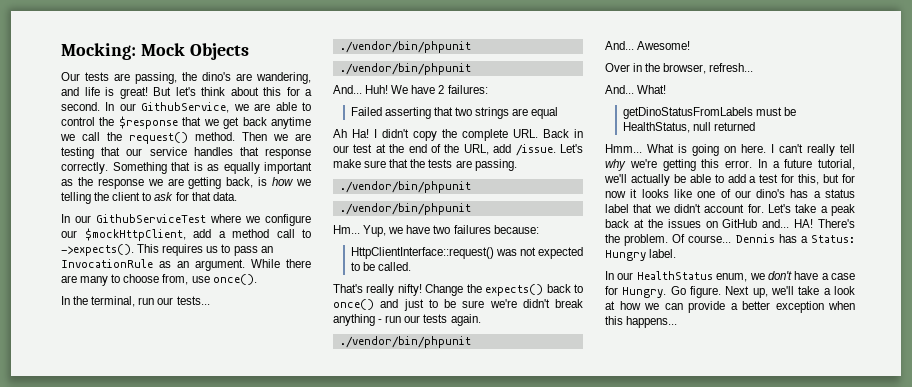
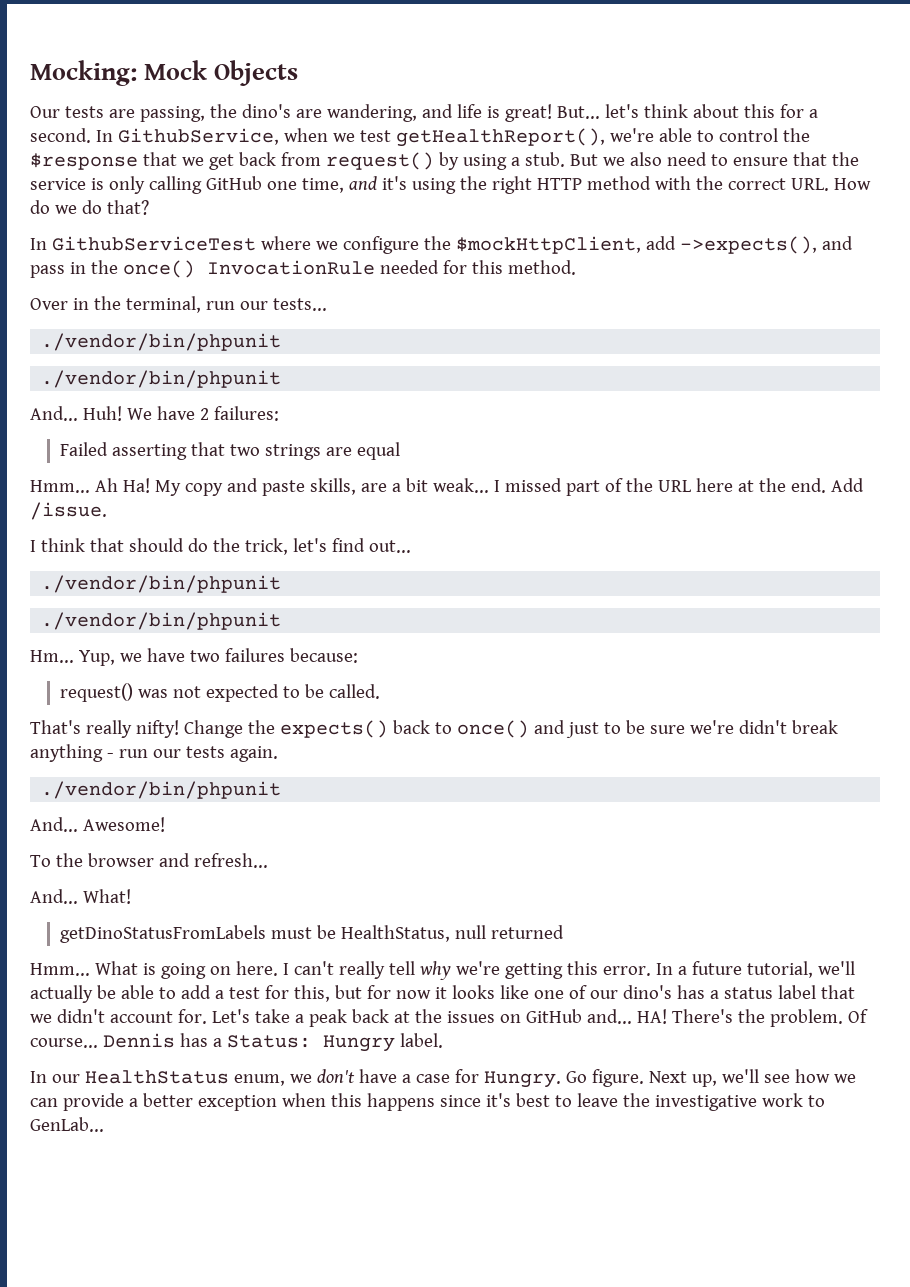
[153,87,171,96] But -> [556,106,600,119] But...
[119,102,271,113] our GithubService, we are -> [117,128,654,147] GithubService, when we test getHealthReport(), we're
[270,117,311,129] [60,132,311,144] [61,147,311,159] [61,162,312,174] [61,177,311,189] [61,192,237,204] [61,214,91,223] anytime we call the request() method. Then we are testing that our service handles that response correctly. Something that is as equally important as the response we are getting back, is how we telling the client to ask for that data. // In our -> [280,152,859,170] [30,176,871,194] [30,200,149,215] [30,238,47,250] from request() by using a stub. But we also need to ensure that the service is only calling GitHub one time, and it's using the right HTTP method with the correct URL. How do we do that? // In
[61,230,77,238] our -> [423,236,451,250] the
[218,229,311,238] [61,244,273,256] [61,259,311,271] [61,274,257,286] [61,296,70,305] a method call to ->expects(). This requires us to pass an InvocationRule as an argument. While there are many to choose from, use once(). // In -> [679,236,853,254] [30,260,576,278] [30,298,89,310] ->expects(), and pass in the once() InvocationRule needed for this method. // Over in
(559, 113) none -> [30,480,90,493] Hmm...
[374,129,583,141] [333,144,583,156] [333,159,517,171] I didn't copy the complete URL. Back in our test at the end of the URL, add /issue. Let's make sure that the tests are passing. -> [154,478,864,496] [30,502,107,520] [30,538,411,555] My copy and paste skills, are a bit weak... I missed part of the URL here at the end. Add /issue. // I think that should do the trick, let's find out...
[350,247,494,259] HttpClientInterface::request() -> [60,683,134,702] request()
[605,63,707,74] Over in the browser, -> [30,853,190,867] To the browser and
[798,286,855,295] [605,301,615,310] take a look at -> [763,1074,790,1083] see
[626,316,678,328] happens... -> [366,1093,825,1111] [30,1117,104,1132] happens since it's best to leave the investigative work to GenLab...

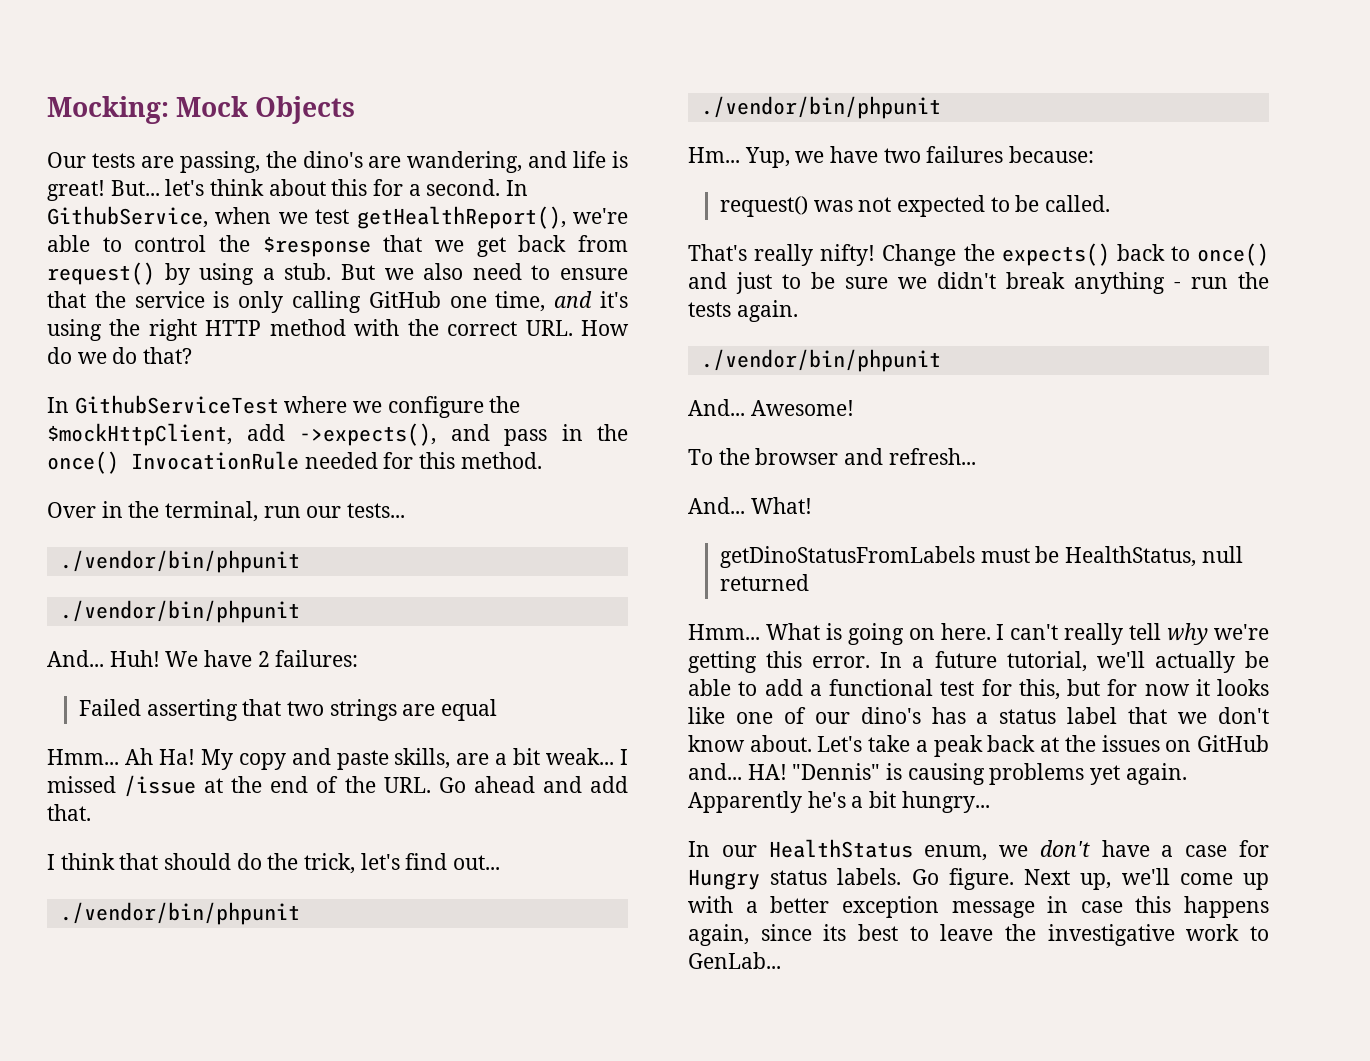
[565,478,864,496] [30,502,107,520] part of the URL here at the end. Add /issue. -> [124,775,628,797] [47,804,91,821] /issue at the end of the URL. Go ahead and add that.
[689,720,734,734] we're -> [898,277,927,289] we
[152,749,181,758] our -> [1238,272,1269,289] the
(224, 994) none -> [829,679,933,696] functional
[56,1009,207,1024] didn't account for. -> [1218,707,1269,724] [688,735,812,752] don't know about.
[671,1009,868,1027] [30,1033,443,1052] There's the problem. Of course... Dennis has a Status: Hungry label. -> [792,763,1187,785] [688,791,990,813] "Dennis" is causing problems yet again. Apparently he's a bit hungry...
[483,1071,561,1088] Hungry. -> [688,868,902,890] Hungry status labels.
[763,1069,856,1083] [30,1093,511,1111] see how we can provide a better exception when this happens since it's -> [1179,873,1269,890] [688,896,1269,918] [688,924,847,946] come up with a better exception message in case this happens again, since its

